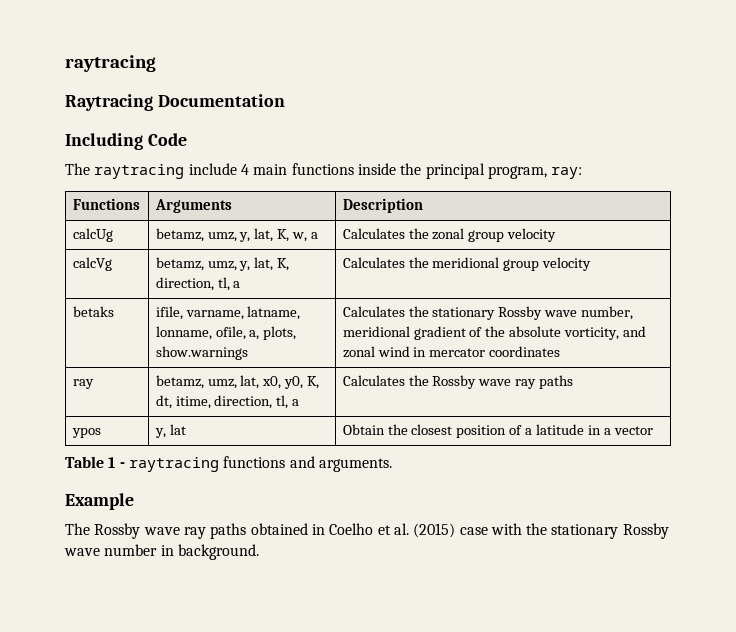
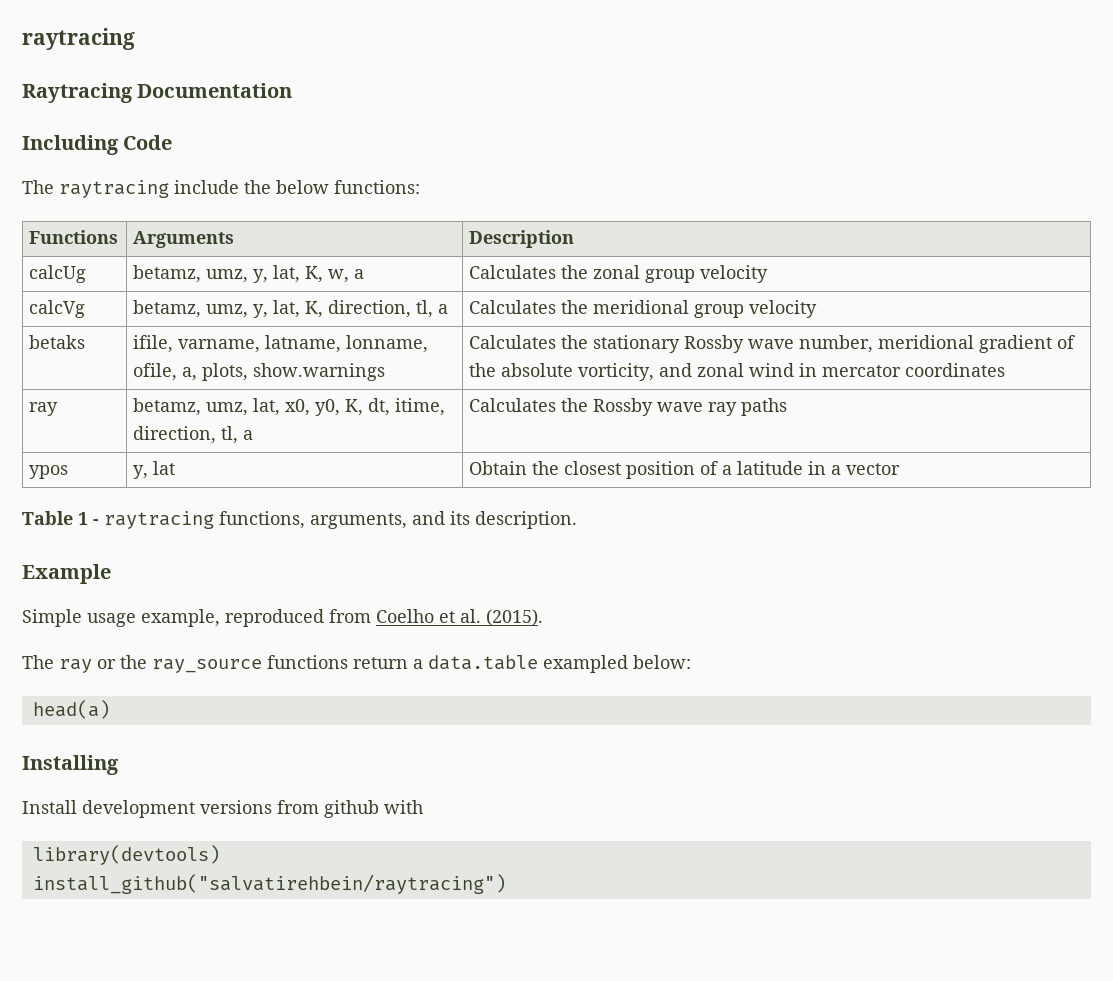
[240,163,583,179] 4 main functions inside the principal program, ray: -> [244,180,420,194] the below functions:
[223,456,392,472] [65,493,134,510] [65,523,669,539] [64,544,259,560] functions and arguments. // Example // The Rossby wave ray paths obtained in Coelho et al. (2015) case with the stationary Rossby wave number in background. -> [219,511,577,529] [22,564,111,584] [22,609,543,627] [22,655,691,673] [32,700,110,719] [22,755,119,775] [22,800,423,818] [32,845,220,865] [32,874,506,894] functions, arguments, and its description. // Example // Simple usage example, reproduced from Coelho et al. (2015). // The ray or the ray_source functions return a data.table exampled below: // head(a) // Installing // Install development versions from github with // library(devtools) // install_github("salvatirehbein/raytracing")

